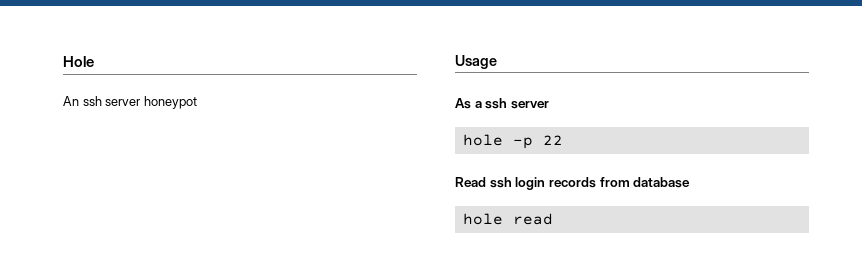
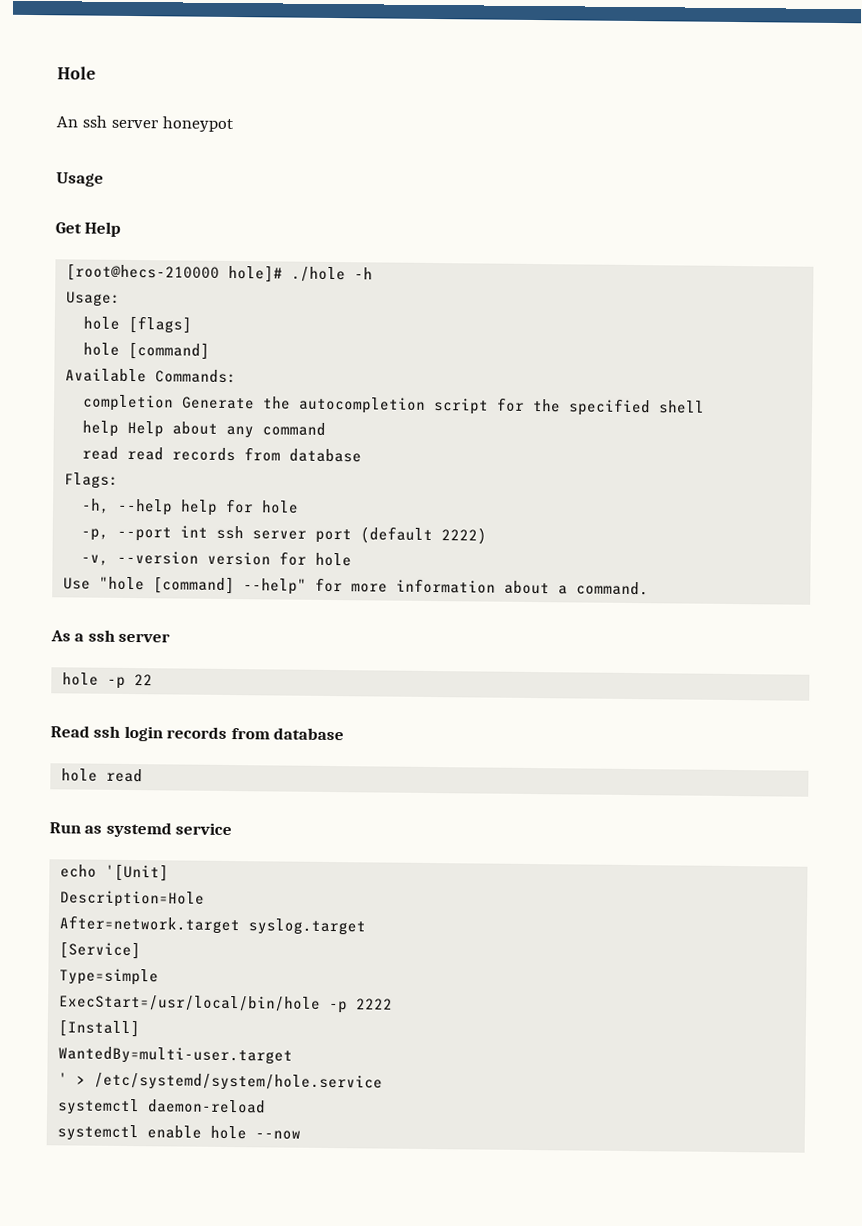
(497, 62) none -> [55,221,122,237] [66,263,374,283] [66,291,122,307] [83,315,193,334] [83,341,211,360] [65,368,238,384] [82,394,706,417] [82,420,327,439] [82,446,363,463] [64,472,120,489] [81,498,300,516] [81,525,488,545] [81,550,353,567] [63,576,650,596] // Get Help // [root@hecs-210000 hole]# ./hole -h // Usage: // hole [flags] // hole [command] // Available Commands: // completion Generate the autocompletion script for the specified shell // help Help about any command // read read records from database // Flags: // -h, --help help for hole // -p, --port int ssh server port (default 2222) // -v, --version version for hole // Use "hole [command] --help" for more information about a command.
(553, 219) none -> [49,821,233,838] [60,863,170,882] [60,890,206,908] [59,915,367,936] [59,941,142,960] [59,968,160,986] [59,994,394,1014] [58,1019,141,1038] [58,1046,294,1065] [58,1072,384,1092] [57,1098,267,1116] [57,1124,302,1142] // Run as systemd service // echo '[Unit] // Description=Hole // After=network.target syslog.target // [Service] // Type=simple // ExecStart=/usr/local/bin/hole -p 2222 // [Install] // WantedBy=multi-user.target // ' > /etc/systemd/system/hole.service // systemctl daemon-reload // systemctl enable hole --now

